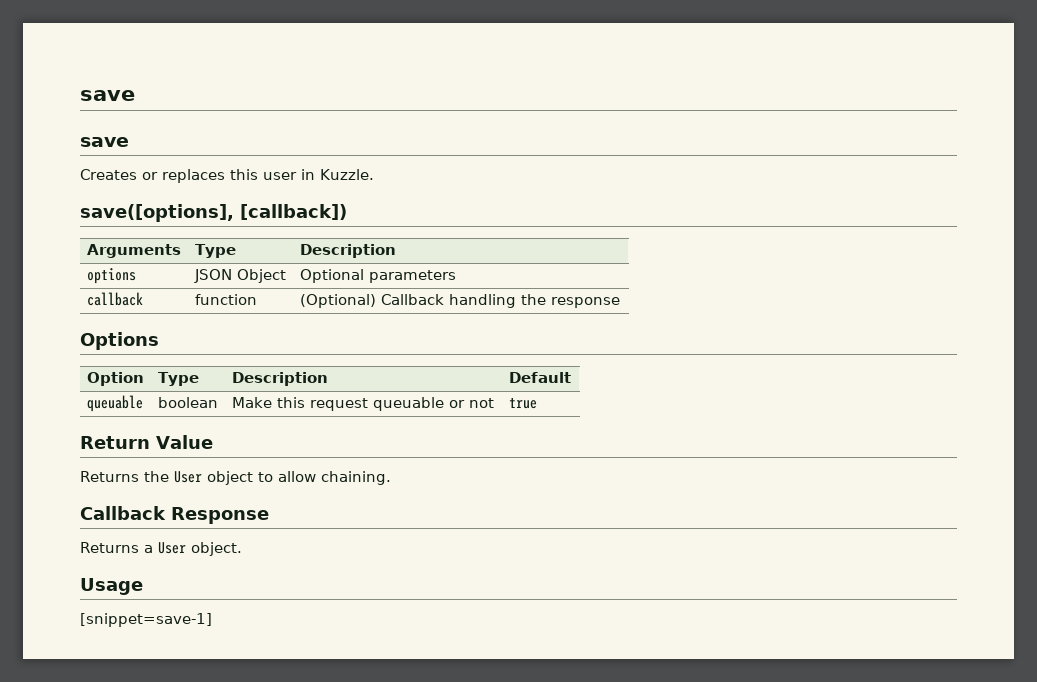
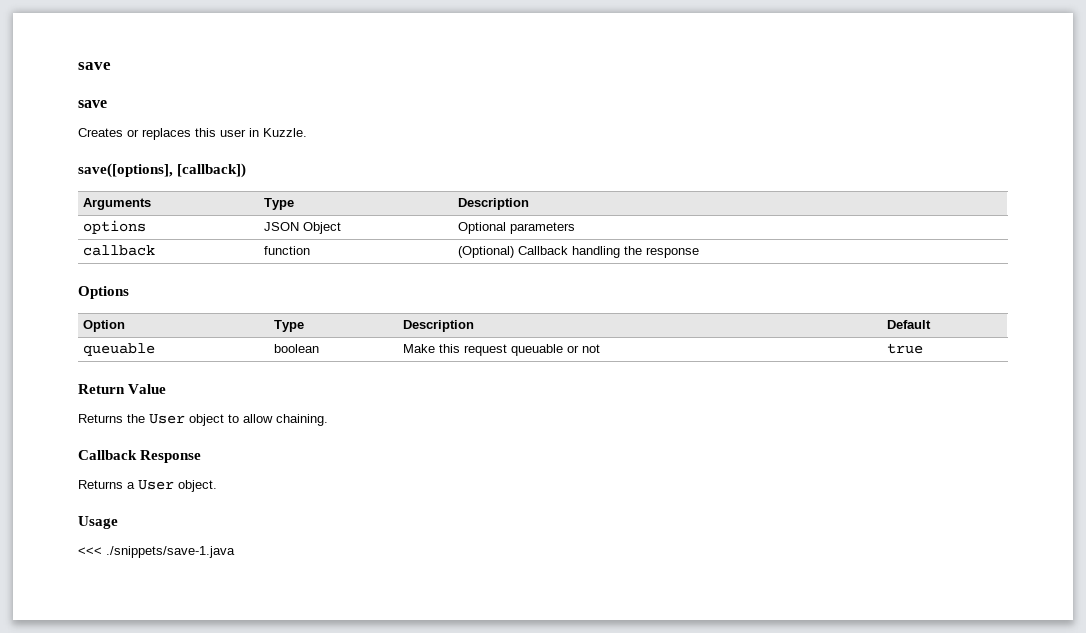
[80,613,212,627] [snippet=save-1] -> [78,546,235,558] <<< ./snippets/save-1.java

